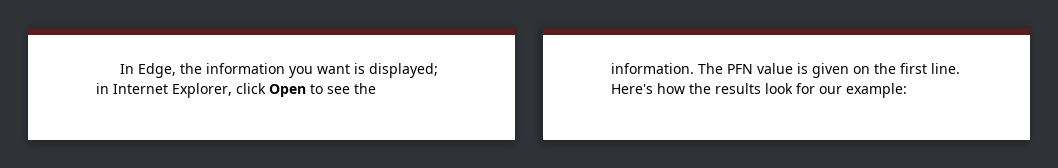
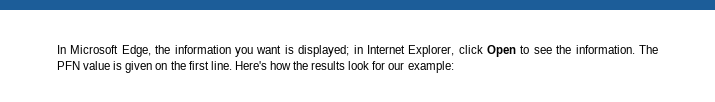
(134, 69) none -> [70,45,119,54] Microsoft

